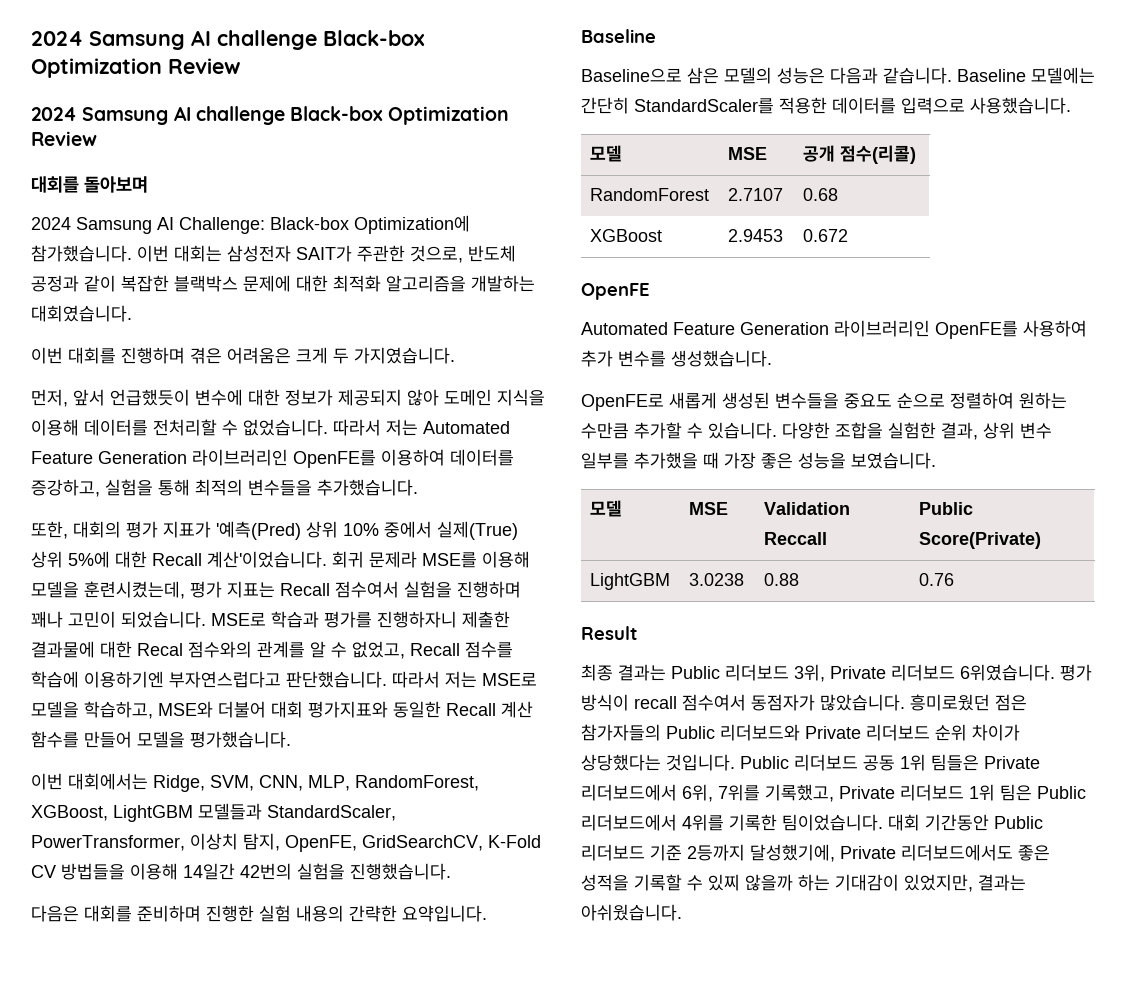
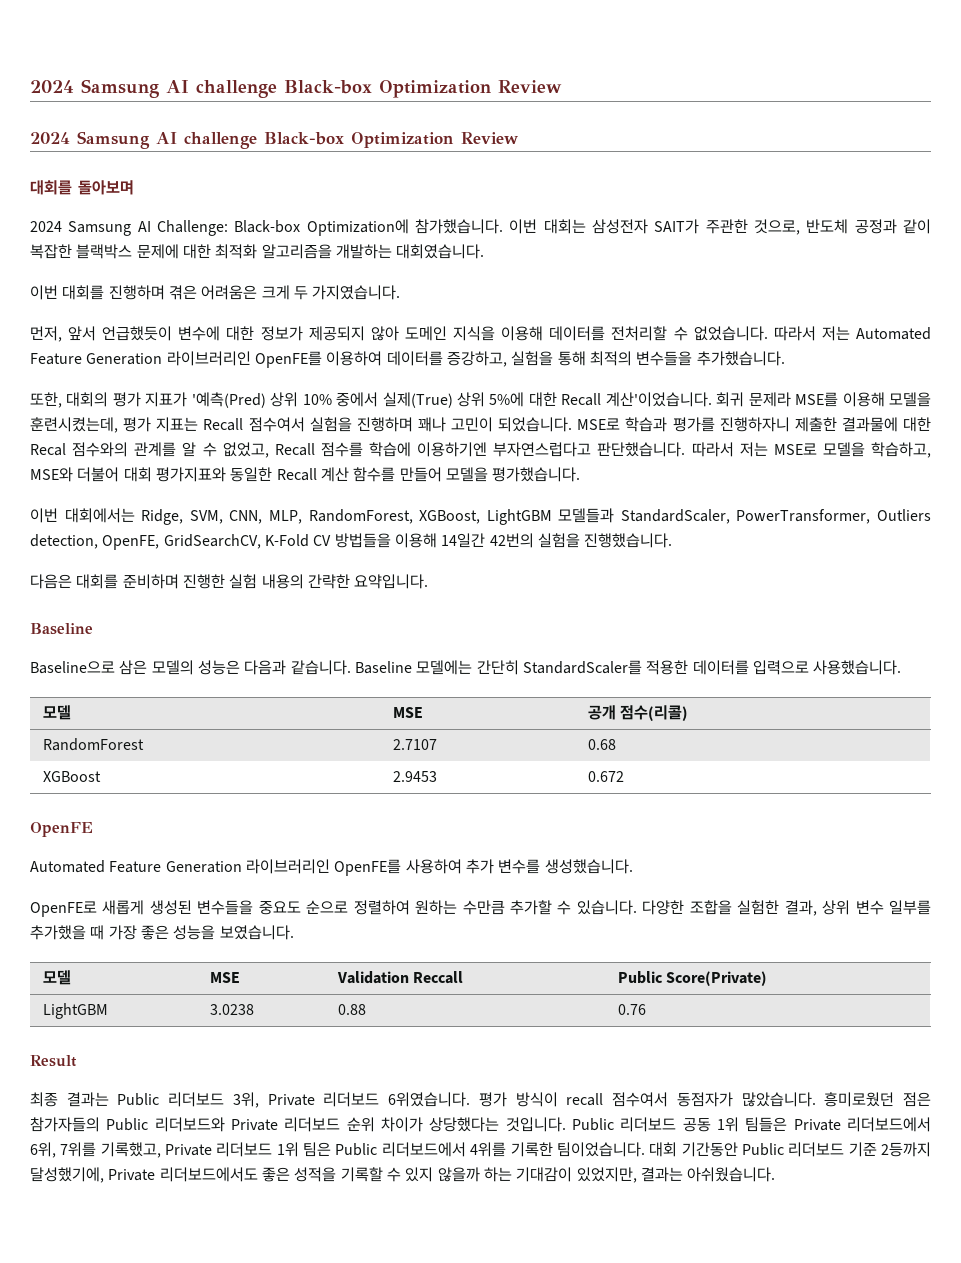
[190,833,280,851] 이상치 탐지, -> [877,509,932,521] [30,534,98,549] Outliers detection,
[708,874,740,891] 있찌 -> [405,1167,434,1182] 있지

